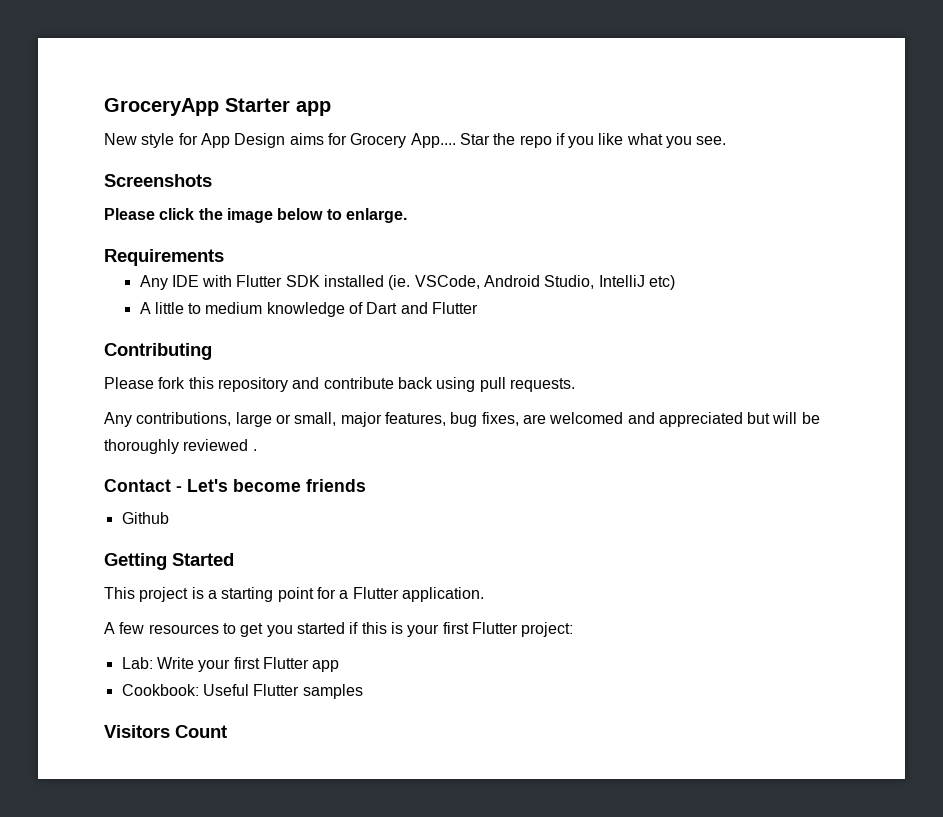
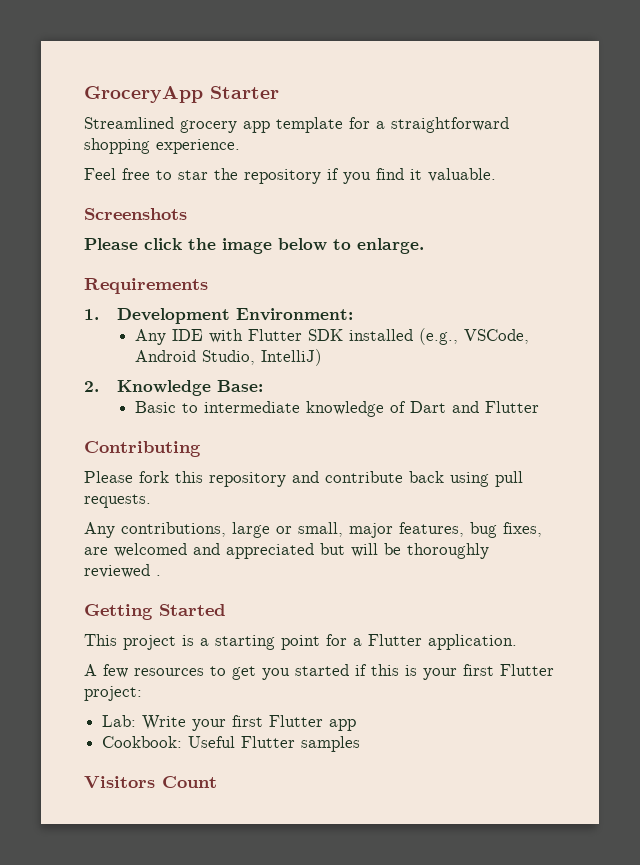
[296,101,331,116] [104,133,727,148] app // New style for App Design aims for Grocery App.... Star the repo if you like what you see. -> [84,117,509,133] [84,138,240,154] [84,168,496,184] // Streamlined grocery app template for a straightforward shopping experience. // Feel free to star the repository if you find it valuable.
(224, 257) none -> [84,308,353,324] // 1. Development Environment:
[388,275,411,290] (ie. -> [418,328,458,345] (e.g.,
[598,275,676,290] [139,302,263,314] IntelliJ etc) // A little to medium -> [260,349,322,366] [84,380,263,396] [134,401,300,413] IntelliJ) // 2. Knowledge Base: // Basic to intermediate
[104,479,366,492] [121,512,169,524] // Contact - Let's become friends // Github -> (161, 575) none

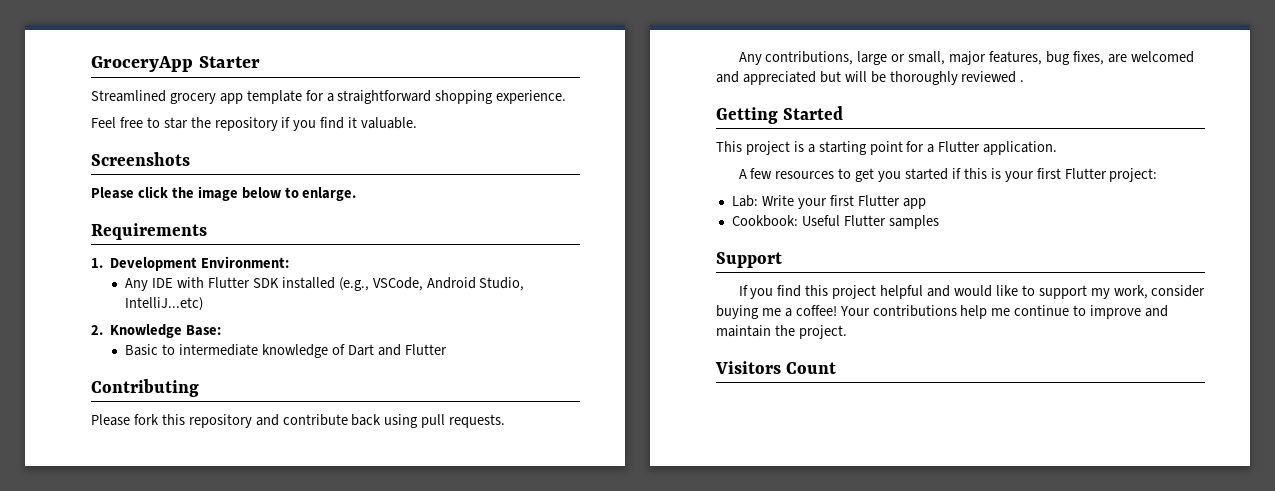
[260,349,322,366] IntelliJ) -> [125,297,204,311] IntelliJ...etc)
(361, 744) none -> [716,252,782,268] [738,285,1206,299] [716,305,1169,319] [716,325,847,339] // Support // If you find this project helpful and would like to support my work, consider buying me a coffee! Your contributions help me continue to improve and maintain the project.

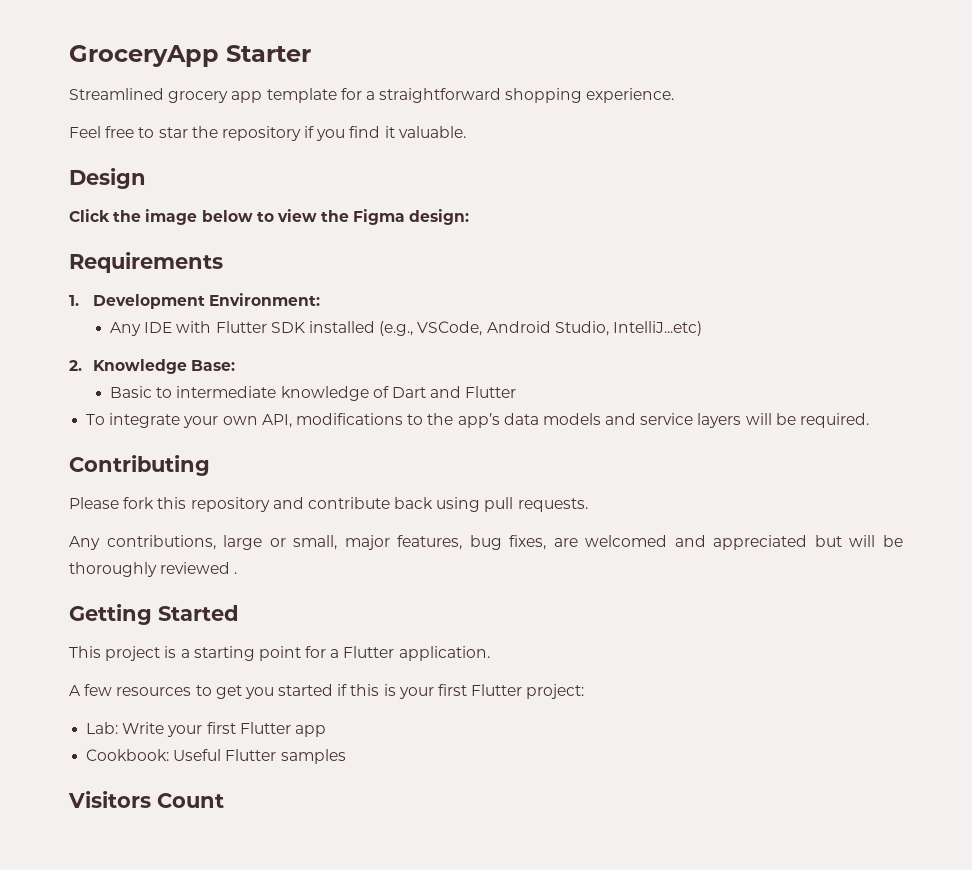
[91,152,190,166] [91,186,168,199] Screenshots // Please click -> [69,168,146,189] [69,209,110,222] Design // Click
[302,187,357,201] enlarge. -> [276,209,470,225] view the Figma design:
(447, 349) none -> [86,413,870,428] // To integrate your own API, modifications to the app’s data models and service layers will be required.
[716,252,782,268] [738,285,1206,299] [716,305,1169,319] [716,325,847,339] // Support // If you find this project helpful and would like to support my work, consider buying me a coffee! Your contributions help me continue to improve and maintain the project. -> (346, 756) none

